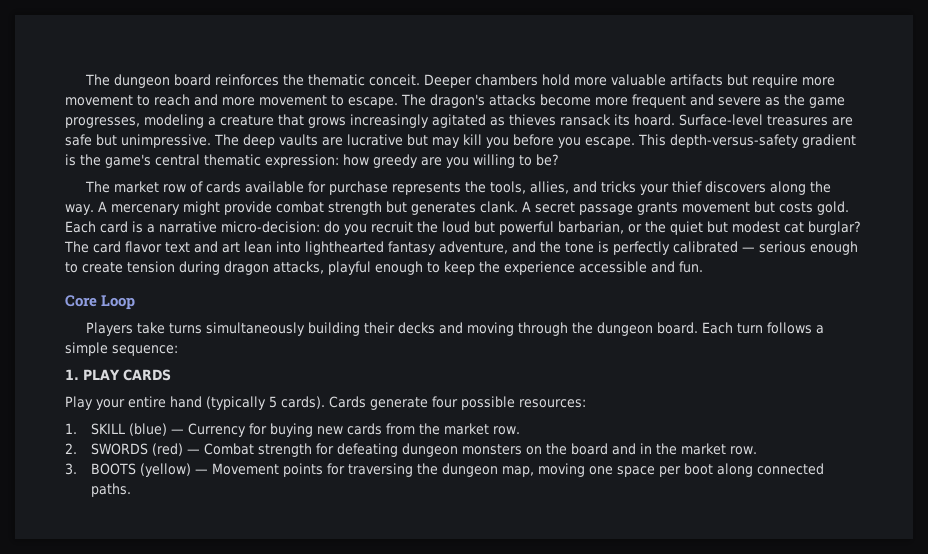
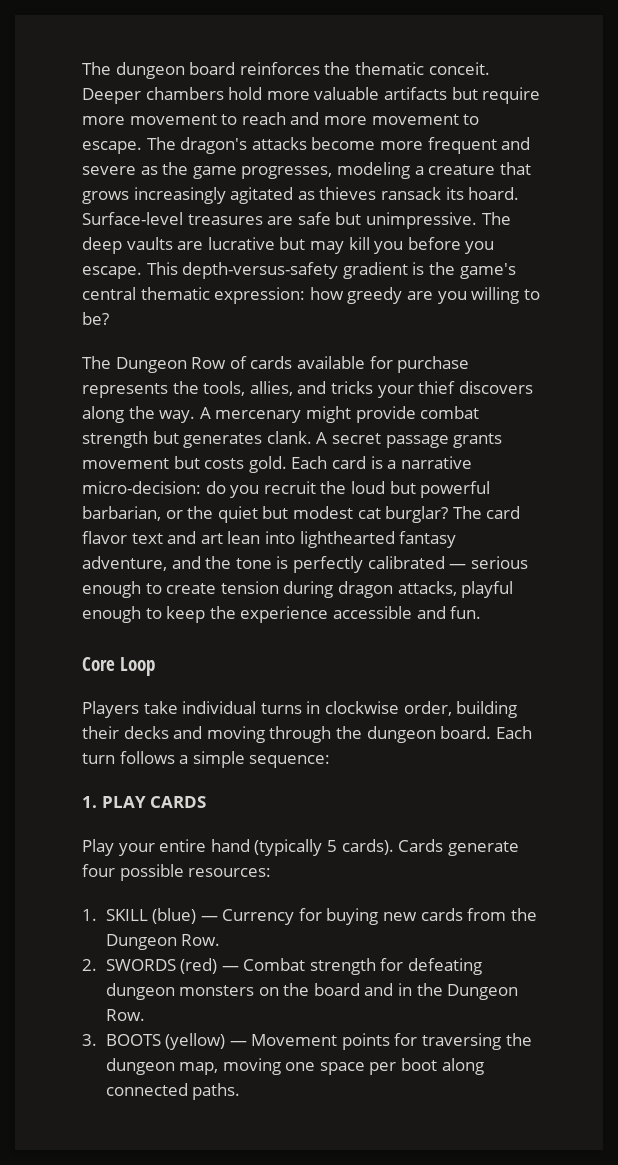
[113,181,186,193] market row -> [115,357,227,373] Dungeon Row
[168,322,305,336] turns simultaneously -> [182,701,452,716] individual turns in clockwise order,
[443,423,520,435] market row. -> [105,934,221,950] Dungeon Row.
[680,443,757,455] market row. -> [447,984,519,1000] [105,1009,145,1021] Dungeon Row.

